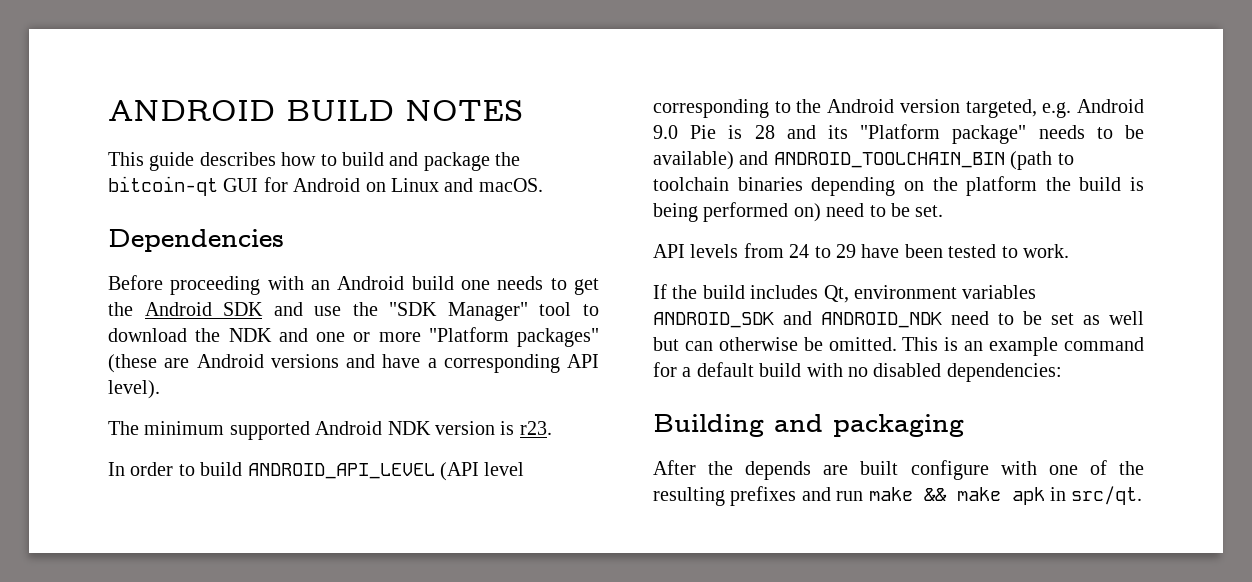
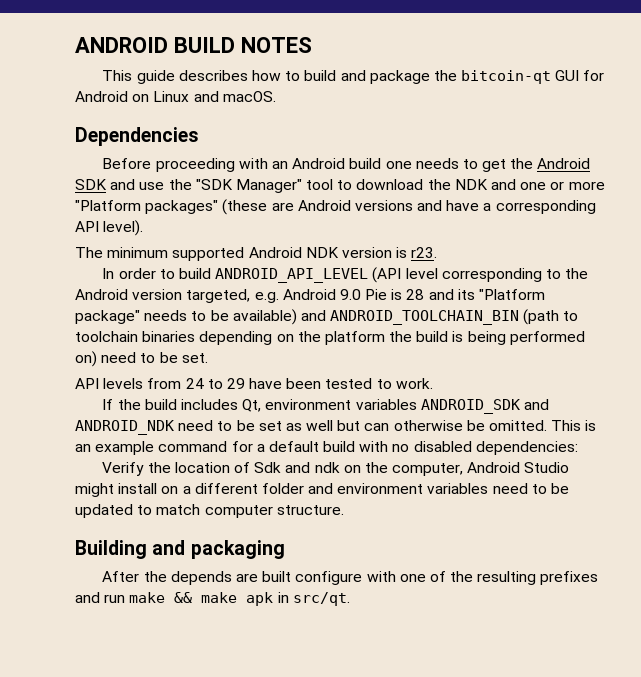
(1062, 372) none -> [102,462,570,476] [75,483,570,497] [75,504,344,518] // Verify the location of Sdk and ndk on the computer, Android Studio might install on a different folder and environment variables need to be updated to match computer structure.

